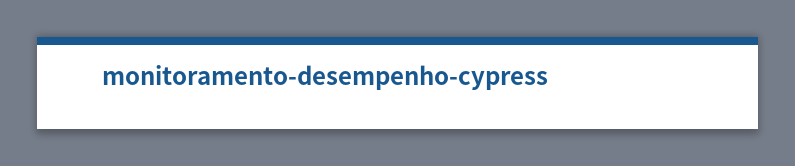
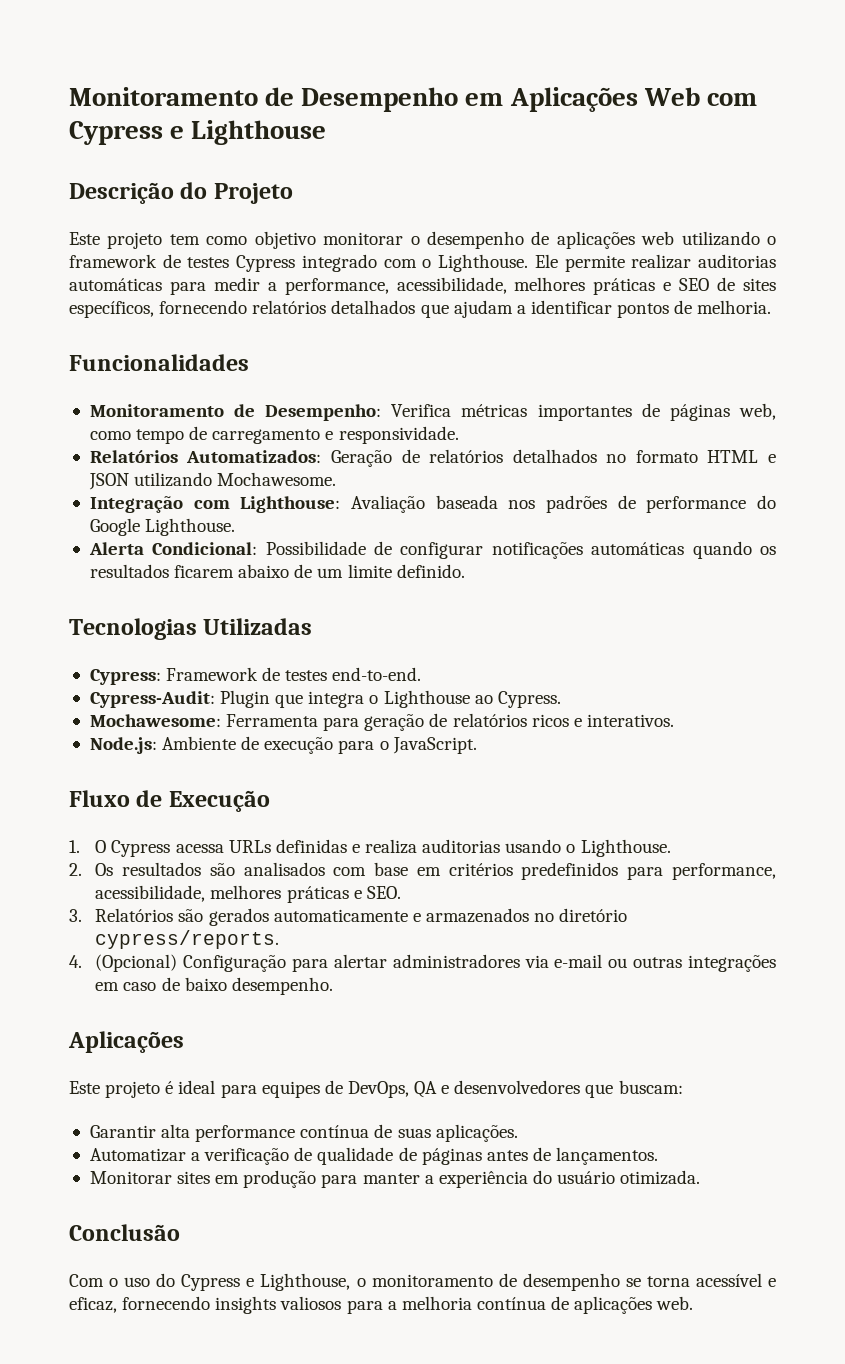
[102,65,548,90] monitoramento-desempenho-cypress -> [69,87,757,112] [69,120,327,145] [69,182,293,204] [69,231,776,249] [69,254,777,272] [69,277,776,295] [69,300,772,318] [69,354,249,371] [89,403,777,421] [89,426,459,444] [89,449,777,467] [88,472,337,490] [89,495,777,513] [89,518,236,536] [88,541,777,559] [89,564,465,578] [69,618,313,640] [89,667,422,685] [89,690,561,708] [89,713,674,731] [89,736,477,754] [69,790,270,812] [69,839,671,857] [69,862,776,880] [95,885,401,903] [69,908,628,926] [95,930,280,949] [69,954,776,972] [95,977,333,995] [68,1031,184,1053] [69,1080,683,1098] [89,1124,518,1142] [89,1147,659,1165] [89,1170,701,1188] [69,1224,180,1241] [69,1273,776,1291] [69,1296,694,1314] Monitoramento de Desempenho em Aplicações Web com Cypress e Lighthouse // Descrição do Projeto // Este projeto tem como objetivo monitorar o desempenho de aplicações web utilizando o framework de testes Cypress integrado com o Lighthouse. Ele permite realizar auditorias automáticas para medir a performance, acessibilidade, melhores práticas e SEO de sites específicos, fornecendo relatórios detalhados que ajudam a identificar pontos de melhoria. // Funcionalidades // Monitoramento de Desempenho: Verifica métricas importantes de páginas web, como tempo de carregamento e responsividade. // Relatórios Automatizados: Geração de relatórios detalhados no formato HTML e JSON utilizando Mochawesome. // Integração com Lighthouse: Avaliação baseada nos padrões de performance do Google Lighthouse. // Alerta Condicional: Possibilidade de configurar notificações automáticas quando os resultados ficarem abaixo de um limite definido. // Tecnologias Utilizadas // Cypress: Framework de testes end-to-end. // Cypress-Audit: Plugin que integra o Lighthouse ao Cypress. // Mochawesome: Ferramenta para geração de relatórios ricos e interativos. // Node.js: Ambiente de execução para o JavaScript. // Fluxo de Execução // 1. O Cypress acessa URLs definidas e realiza auditorias usando o Lighthouse. // 2. Os resultados são analisados com base em critérios predefinidos para performance, acessibilidade, melhores práticas e SEO. // 3. Relatórios são gerados automaticamente e armazenados no diretório cypress/reports. // 4. (Opcional) Configuração para alertar administradores via e-mail ou outras integrações em caso de baixo desempenho. // Aplicações // Este projeto é ideal para equipes de DevOps, QA e desenvolvedores que buscam: // Garantir alta performance contínua de suas aplicações. // Automatizar a verificação de qualidade de páginas antes de lançamentos. // Monitorar sites em produção para manter a experiência do usuário otimizada. // Conclusão // Com o uso do Cypress e Lighthouse, o monitoramento de desempenho se torna acessível e eficaz, fornecendo insights valiosos para a melhoria contínua de aplicações web.

